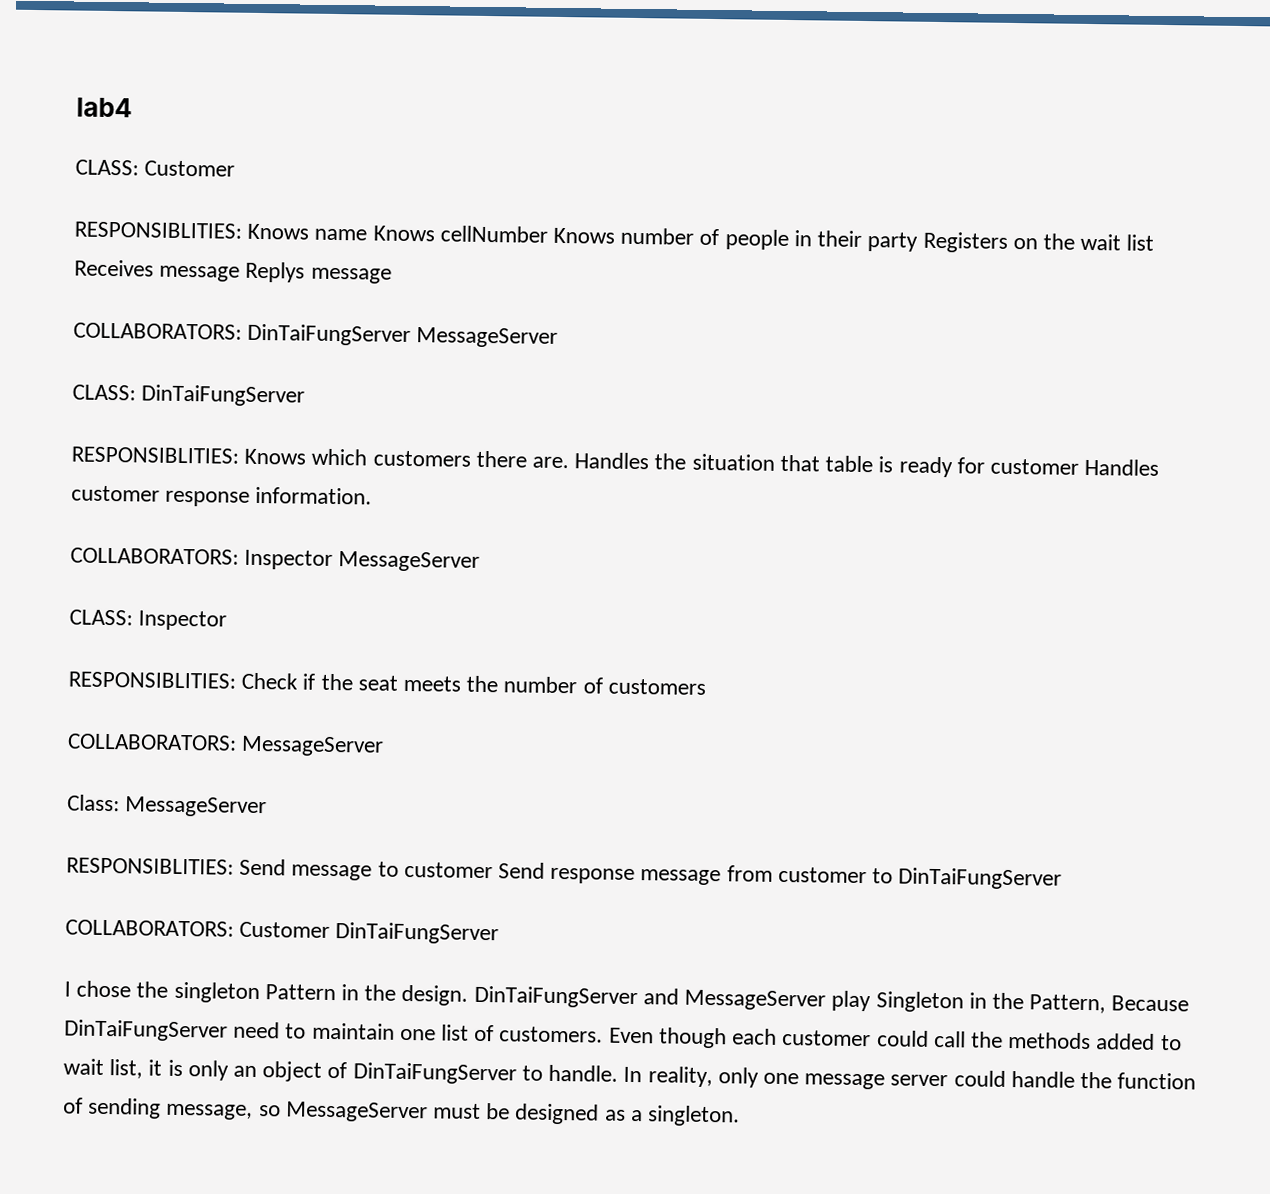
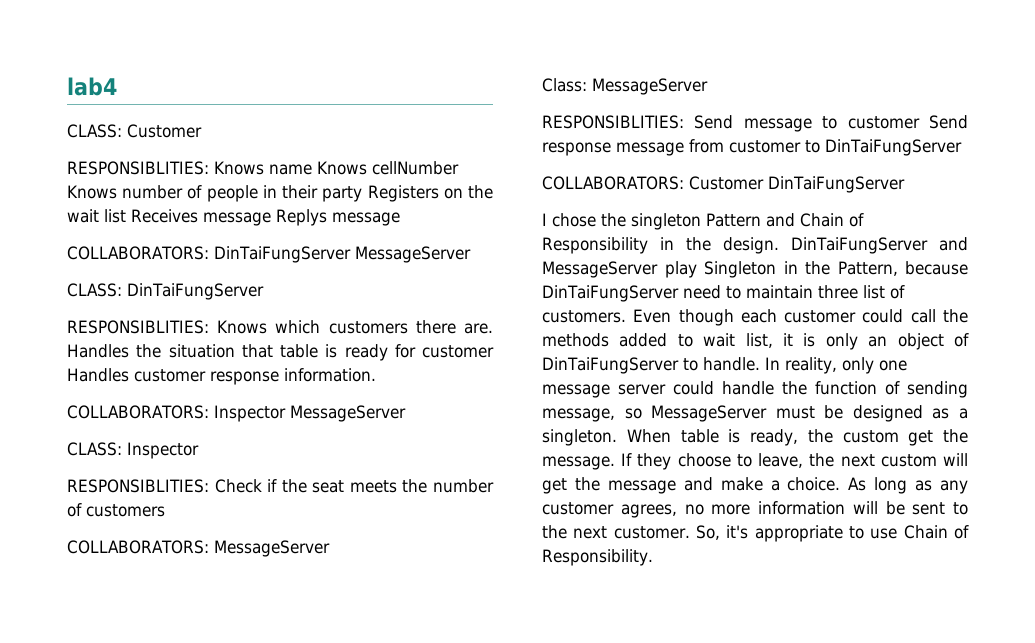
(336, 992) none -> [766,213,864,227] [542,237,648,254] and Chain of Responsibility
[1111,995,1190,1012] Because -> [905,261,968,275] because
[399,1028,436,1041] one -> [817,285,858,299] three
(741, 1116) none -> [626,429,968,446] [542,453,968,470] [542,477,968,494] [542,501,968,518] [542,525,970,542] [542,549,653,566] When table is ready, the custom get the message. If they choose to leave, the next custom will get the message and make a choice. As long as any customer agrees, no more information will be sent to the next customer. So, it's appropriate to use Chain of Responsibility.

